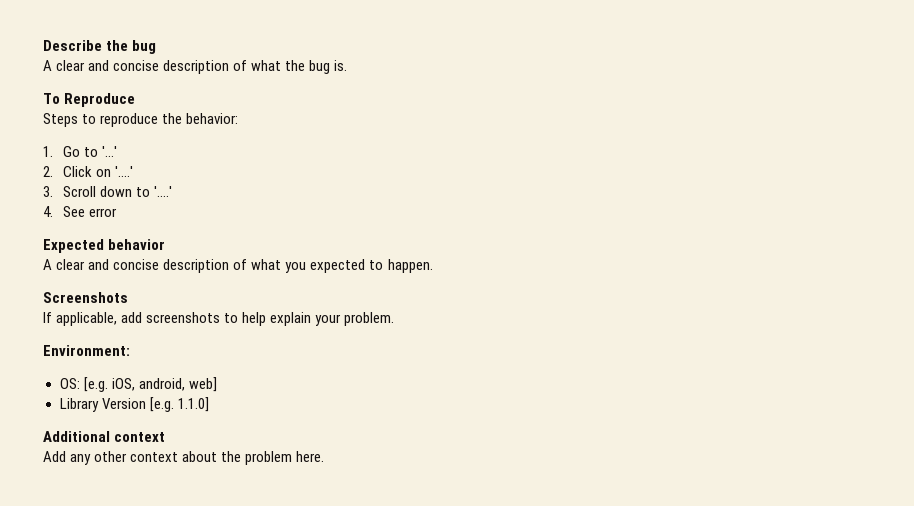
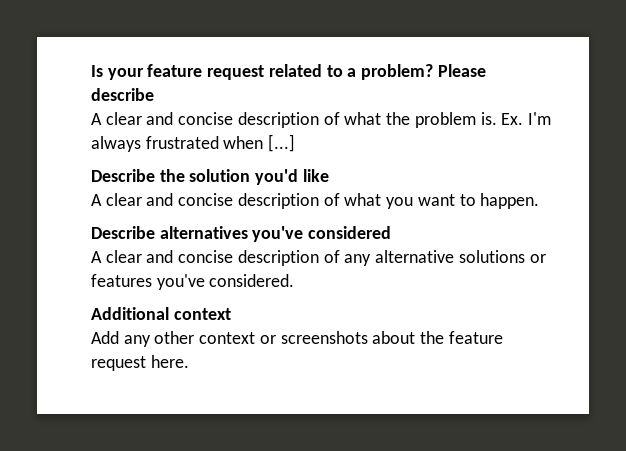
[43,40,157,54] Describe the bug -> [91,64,486,80] [91,88,154,101] Is your feature request related to a problem? Please describe
[309,60,331,74] bug -> [414,112,476,128] problem
[43,93,136,107] [43,113,239,127] [43,146,117,157] [43,166,133,177] [43,186,172,197] [43,206,117,217] [43,239,166,253] // To Reproduce // Steps to reproduce the behavior: // 1. Go to '...' // 2. Click on '....' // 3. Scroll down to '....' // 4. See error // Expected behavior -> [501,112,551,125] [91,134,296,152] [91,169,329,185] Ex. I'm always frustrated when [...] // Describe the solution you'd like
[310,259,366,273] expected -> [417,194,455,206] want
[43,292,128,303] [43,312,395,326] [43,345,130,356] [59,377,217,392] [59,397,209,412] Screenshots // If applicable, add screenshots to help explain your problem. // Environment: // OS: [e.g. iOS, android, web] // Library Version [e.g. 1.1.0] -> [91,226,392,242] [91,250,546,266] [91,274,295,290] Describe alternatives you've considered // A clear and concise description of any alternative solutions or features you've considered.
[182,451,293,465] about the problem -> [259,331,503,344] [91,356,146,371] or screenshots about the feature request

